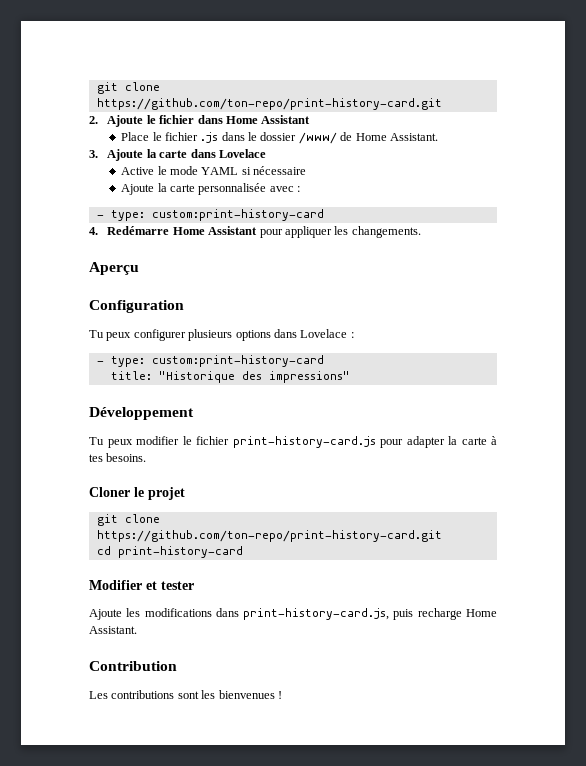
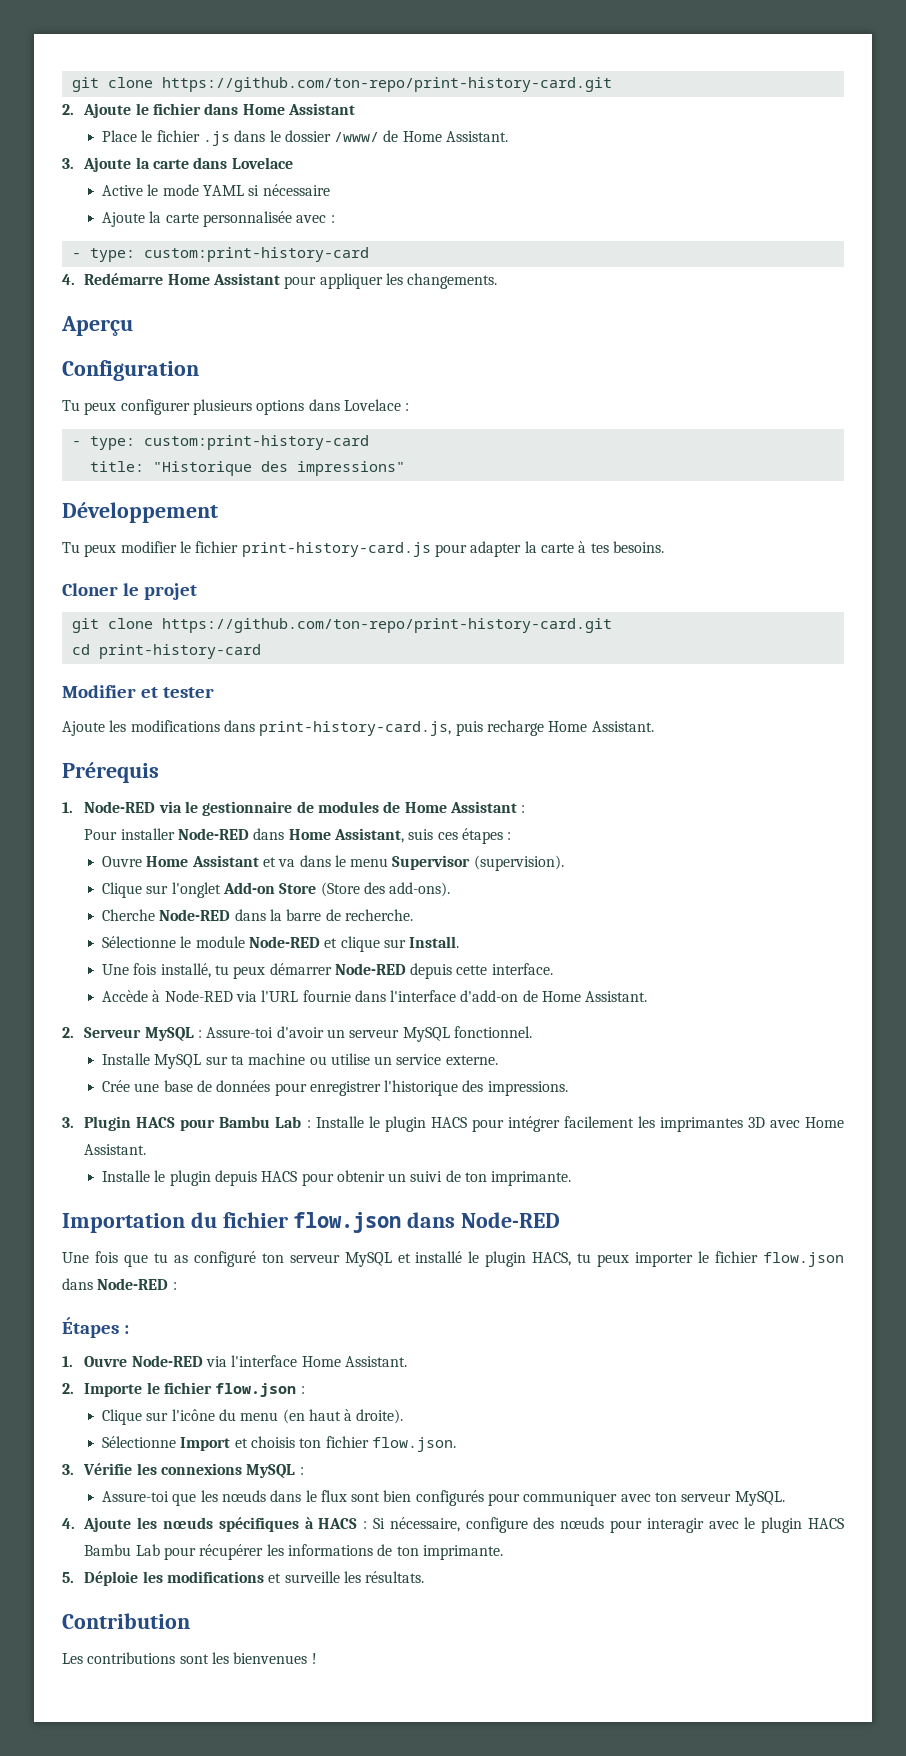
(137, 630) none -> [62,762,159,783] [62,801,526,816] [84,828,512,844] [101,855,564,871] [101,882,451,898] [101,909,413,921] [101,936,460,952] [101,963,553,979] [101,990,648,1002] [62,1026,532,1042] [101,1053,498,1069] [101,1080,568,1096] [62,1116,845,1132] [84,1144,147,1155] [101,1170,572,1186] [62,1212,561,1233] [62,1251,844,1267] [62,1278,177,1290] [62,1317,129,1338] [62,1355,407,1367] [62,1382,305,1397] [101,1409,404,1425] [101,1436,456,1452] [62,1463,304,1478] [101,1490,785,1506] [62,1517,845,1533] [84,1544,503,1560] [62,1571,425,1586] // Prérequis // 1. Node-RED via le gestionnaire de modules de Home Assistant : // Pour installer Node-RED dans Home Assistant, suis ces étapes : // Ouvre Home Assistant et va dans le menu Supervisor (supervision). // Clique sur l'onglet Add-on Store (Store des add-ons). // Cherche Node-RED dans la barre de recherche. // Sélectionne le module Node-RED et clique sur Install. // Une fois installé, tu peux démarrer Node-RED depuis cette interface. // Accède à Node-RED via l'URL fournie dans l'interface d'add-on de Home Assistant. // 2. Serveur MySQL : Assure-toi d'avoir un serveur MySQL fonctionnel. // Installe MySQL sur ta machine ou utilise un service externe. // Crée une base de données pour enregistrer l'historique des impressions. // 3. Plugin HACS pour Bambu Lab : Installe le plugin HACS pour intégrer facilement les imprimantes 3D avec Home Assistant. // Installe le plugin depuis HACS pour obtenir un suivi de ton imprimante. // Importation du fichier flow.json dans Node-RED // Une fois que tu as configuré ton serveur MySQL et installé le plugin HACS, tu peux importer le fichier flow.json dans Node-RED : // Étapes : // 1. Ouvre Node-RED via l'interface Home Assistant. // 2. Importe le fichier flow.json : // Clique sur l'icône du menu (en haut à droite). // Sélectionne Import et choisis ton fichier flow.json. // 3. Vérifie les connexions MySQL : // Assure-toi que les nœuds dans le flux sont bien configurés pour communiquer avec ton serveur MySQL. // 4. Ajoute les nœuds spécifiques à HACS : Si nécessaire, configure des nœuds pour interagir avec le plugin HACS Bambu Lab pour récupérer les informations de ton imprimante. // 5. Déploie les modifications et surveille les résultats.

